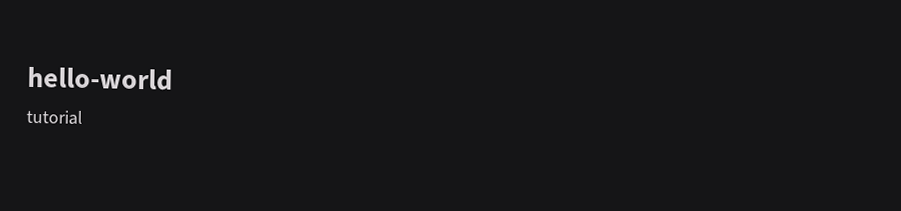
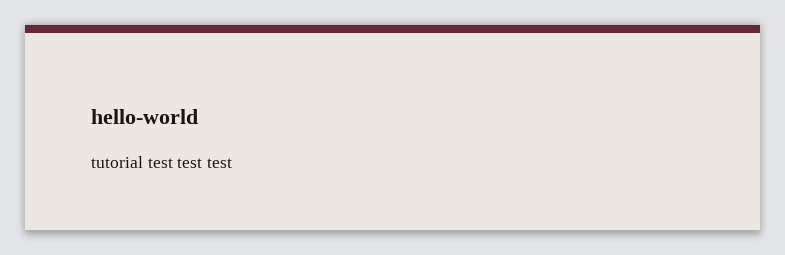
(83, 117) none -> [147,158,233,168] test test test

